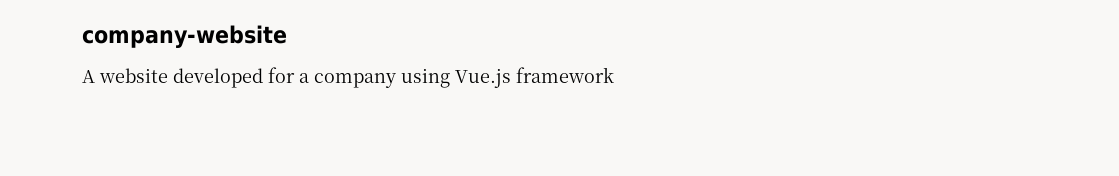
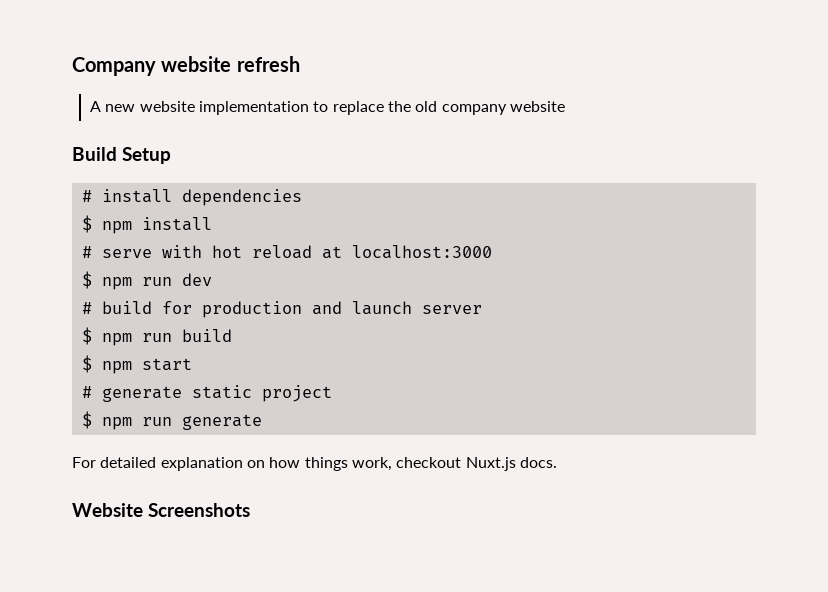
[82,25,287,48] [82,67,614,88] company-website // A website developed for a company using Vue.js framework -> [72,56,300,76] [89,101,565,115] [72,147,171,164] [81,189,302,206] [81,215,212,234] [81,245,492,259] [81,271,212,290] [81,301,482,318] [81,327,232,346] [81,355,192,374] [81,385,332,402] [81,411,262,430] [72,457,557,471] [72,503,250,517] Company website refresh // A new website implementation to replace the old company website // Build Setup // # install dependencies // $ npm install // # serve with hot reload at localhost:3000 // $ npm run dev // # build for production and launch server // $ npm run build // $ npm start // # generate static project // $ npm run generate // For detailed explanation on how things work, checkout Nuxt.js docs. // Website Screenshots

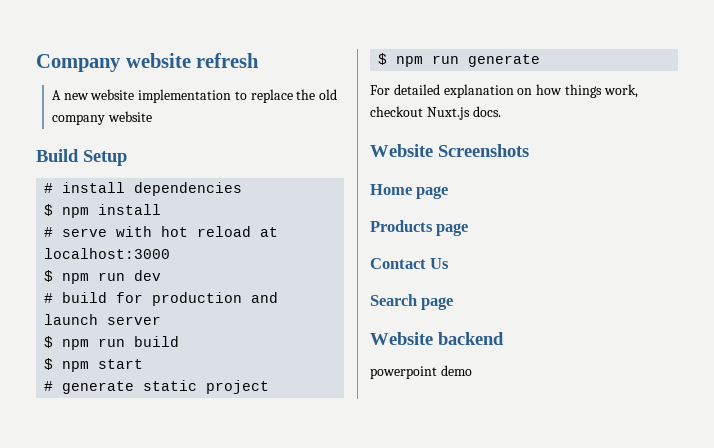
(250, 510) none -> [370,184,449,199] [370,220,469,236] [370,258,450,269] [370,294,454,310] [370,332,504,345] [370,365,472,379] // Home page // Products page // Contact Us // Search page // Website backend // powerpoint demo

